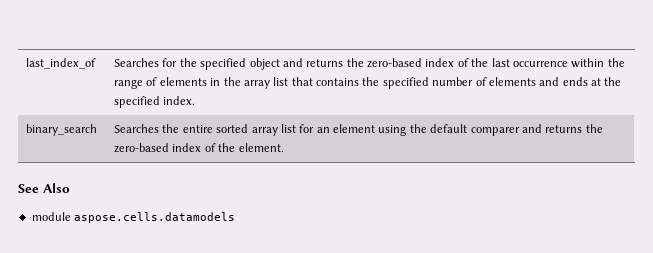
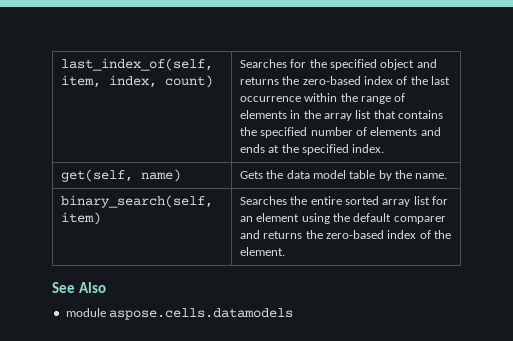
[26,58,97,69] last_index_of -> [60,58,213,71] [60,75,213,88] last_index_of(self, item, index, count)
[26,124,98,136] binary_search -> [60,169,181,182] [239,170,448,181] [60,195,213,208] [60,212,101,225] get(self, name) | Gets the data model table by the name. // binary_search(self, item)

